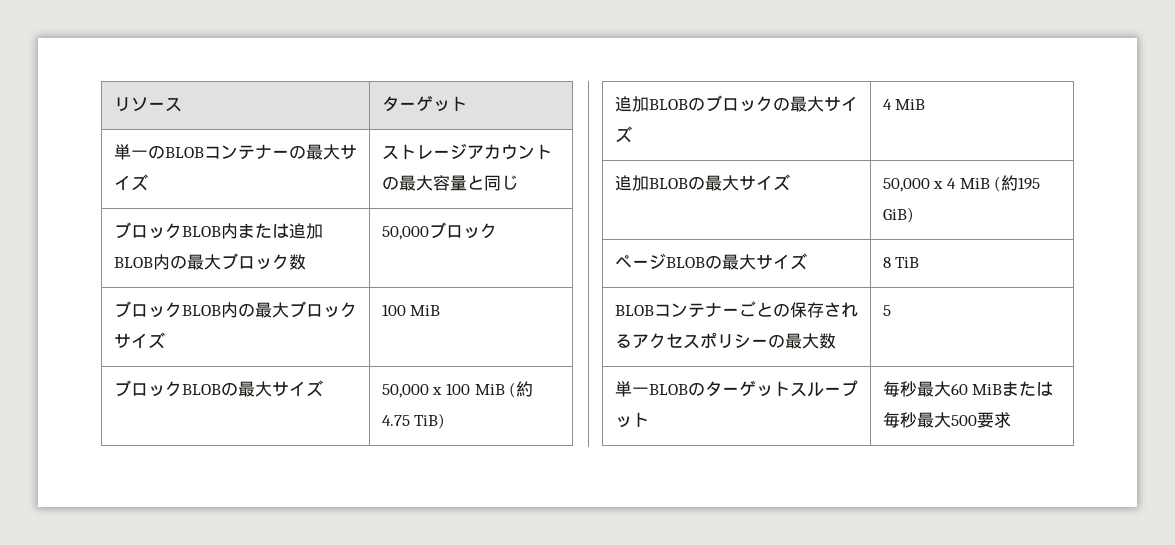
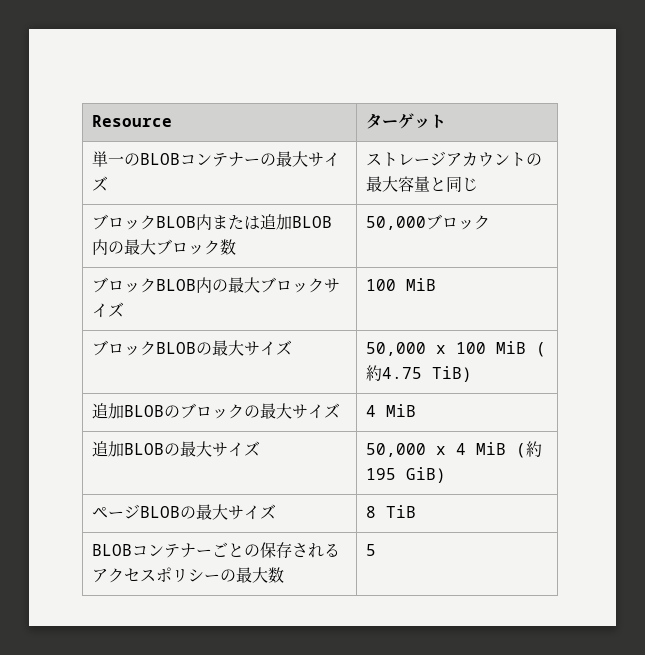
[113,97,182,112] リソース -> [91,115,172,127] Resource
[614,380,858,397] [614,412,649,428] [882,381,1054,397] [882,412,1011,428] // 単一BLOBのターゲットスループット | 毎秒最大60 MiBまたは毎秒最大500要求 -> (376, 550) none

